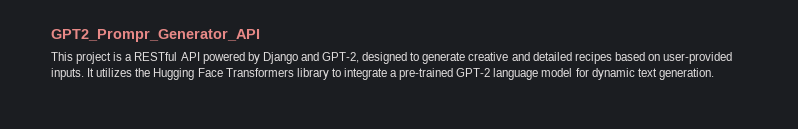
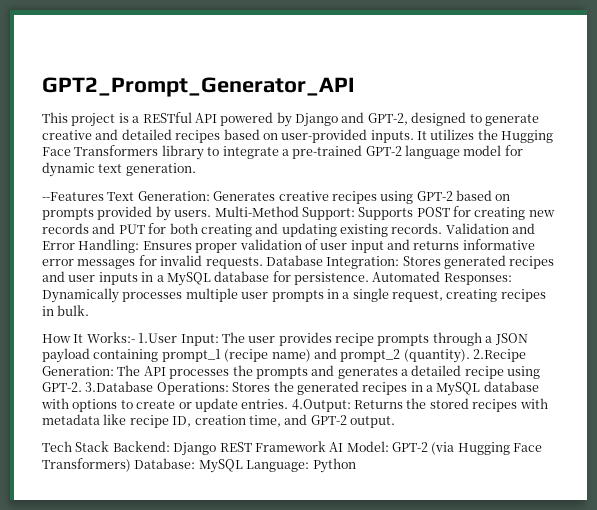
[51,29,260,42] GPT2_Prompr_Generator_API -> [42,77,355,97] GPT2_Prompt_Generator_API
(714, 74) none -> [42,190,511,204] [42,206,555,221] [42,223,536,237] [42,239,535,253] [42,255,555,269] [42,271,512,286] [42,288,546,303] [42,305,90,316] [42,332,528,346] [42,348,526,363] [42,365,541,379] [42,381,539,396] [41,398,548,412] [42,414,395,428] [42,441,543,456] [42,458,356,473] // --Features Text Generation: Generates creative recipes using GPT-2 based on prompts provided by users. Multi-Method Support: Supports POST for creating new records and PUT for both creating and updating existing records. Validation and Error Handling: Ensures proper validation of user input and returns informative error messages for invalid requests. Database Integration: Stores generated recipes and user inputs in a MySQL database for persistence. Automated Responses: Dynamically processes multiple user prompts in a single request, creating recipes in bulk. // How It Works:- 1.User Input: The user provides recipe prompts through a JSON payload containing prompt_1 (recipe name) and prompt_2 (quantity). 2.Recipe Generation: The API processes the prompts and generates a detailed recipe using GPT-2. 3.Database Operations: Stores the generated recipes in a MySQL database with options to create or update entries. 4.Output: Returns the stored recipes with metadata like recipe ID, creation time, and GPT-2 output. // Tech Stack Backend: Django REST Framework AI Model: GPT-2 (via Hugging Face Transformers) Database: MySQL Language: Python

